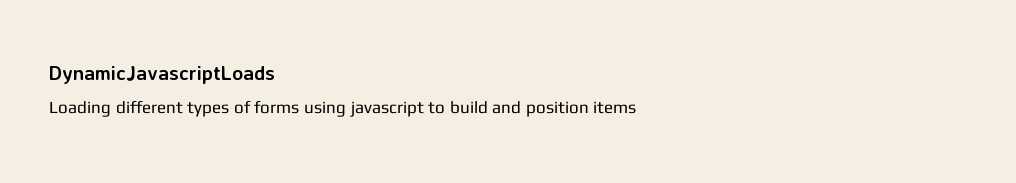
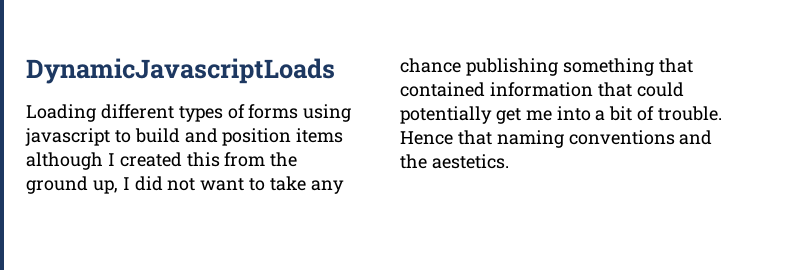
(637, 107) none -> [26,152,298,170] [26,176,344,194] [400,58,693,76] [400,82,684,97] [400,106,723,124] [400,130,713,148] [400,154,509,169] although I created this from the ground up, I did not want to take any chance publishing something that contained information that could potentially get me into a bit of trouble. Hence that naming conventions and the aestetics.

